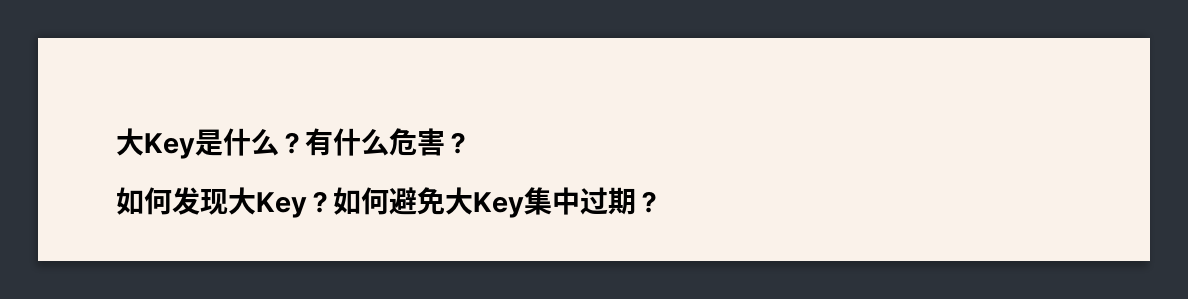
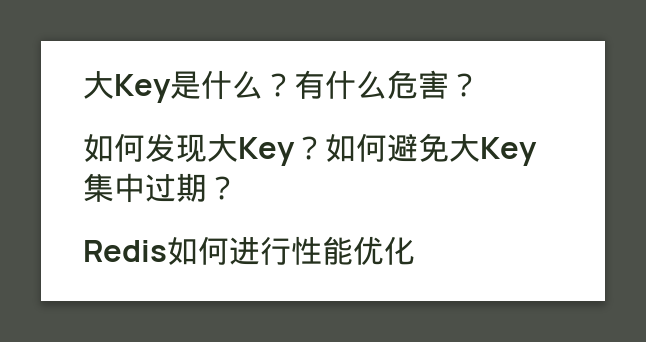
(662, 202) none -> [83,236,415,265] // Redis如何进行性能优化

